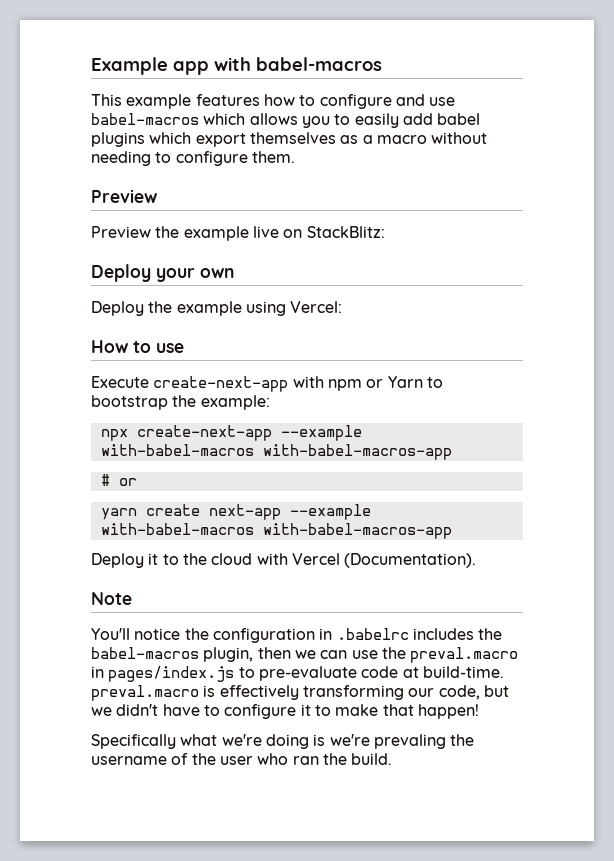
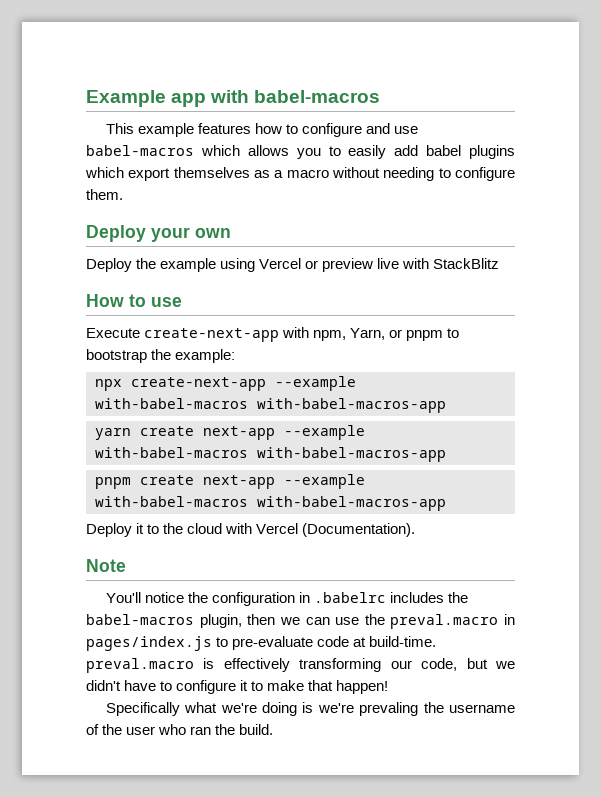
[91,189,157,203] [91,226,385,241] // Preview // Preview the example live on StackBlitz: -> (123, 194) none
[290,301,343,313] Vercel: -> [259,258,500,272] Vercel or preview live with StackBlitz
[327,376,423,391] npm or Yarn -> [313,328,444,341] npm, Yarn, or pnpm
[100,474,137,486] [100,508,137,520] # or // yarn -> [95,425,365,440] [95,447,446,462] [95,477,131,489] yarn create next-app --example with-babel-macros with-babel-macros-app // pnpm

